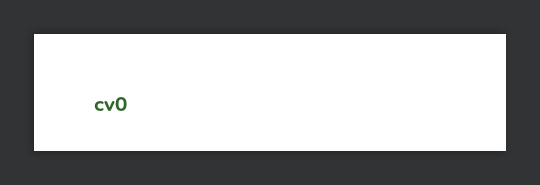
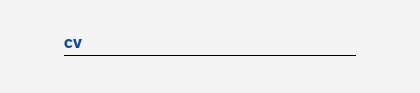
[94,97,127,111] cv0 -> [64,39,82,48] cv

